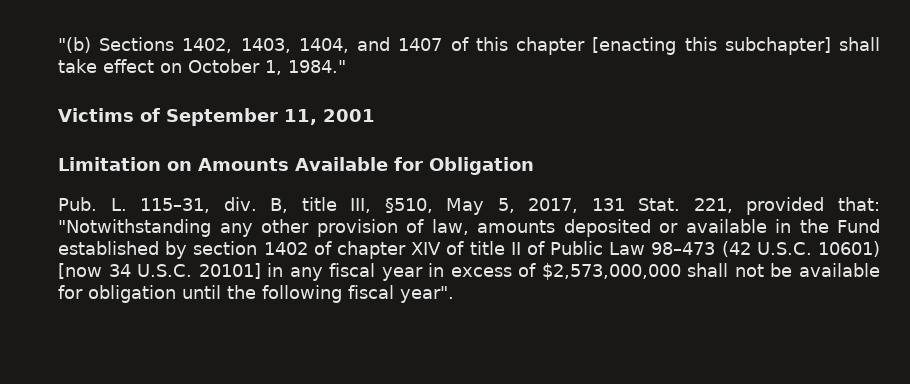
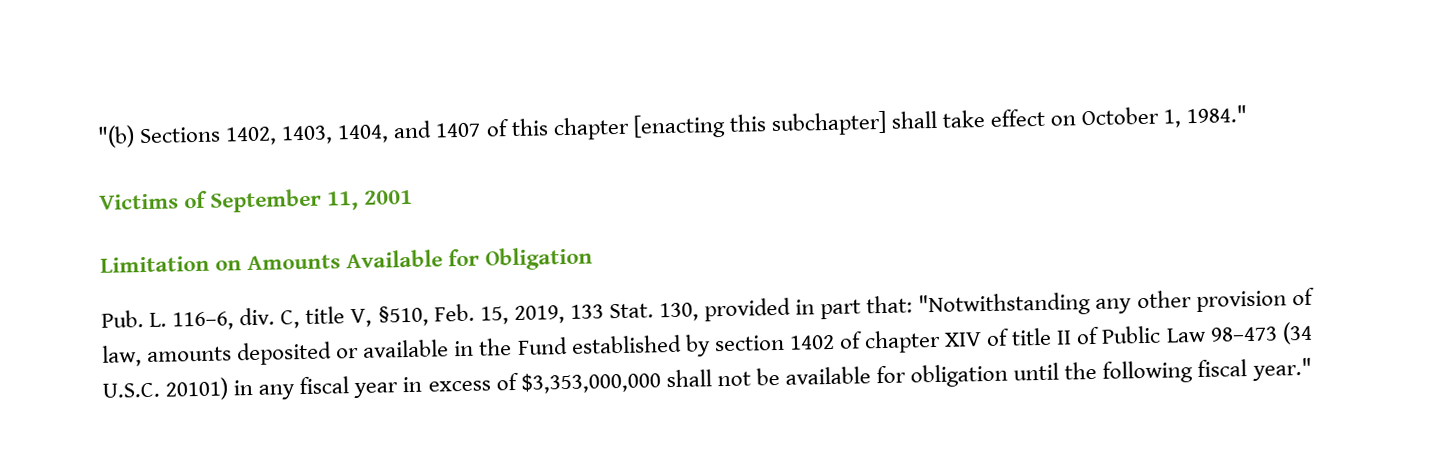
[140,197,825,215] 115–31, div. B, title III, §510, May 5, 2017, 131 Stat. 221, provided -> [172,297,862,331] 116–6, div. C, title V, §510, Feb. 15, 2019, 133 Stat. 130, provided in part
[721,241,880,257] [58,263,261,279] (42 U.S.C. 10601) [now 34 U.S.C. 20101] -> [1281,321,1313,345] [102,377,230,401] (34 U.S.C. 20101)
[541,263,681,280] $2,573,000,000 -> [520,371,661,394] $3,353,000,000
[400,286,454,303] year". -> [1251,357,1312,381] year."

